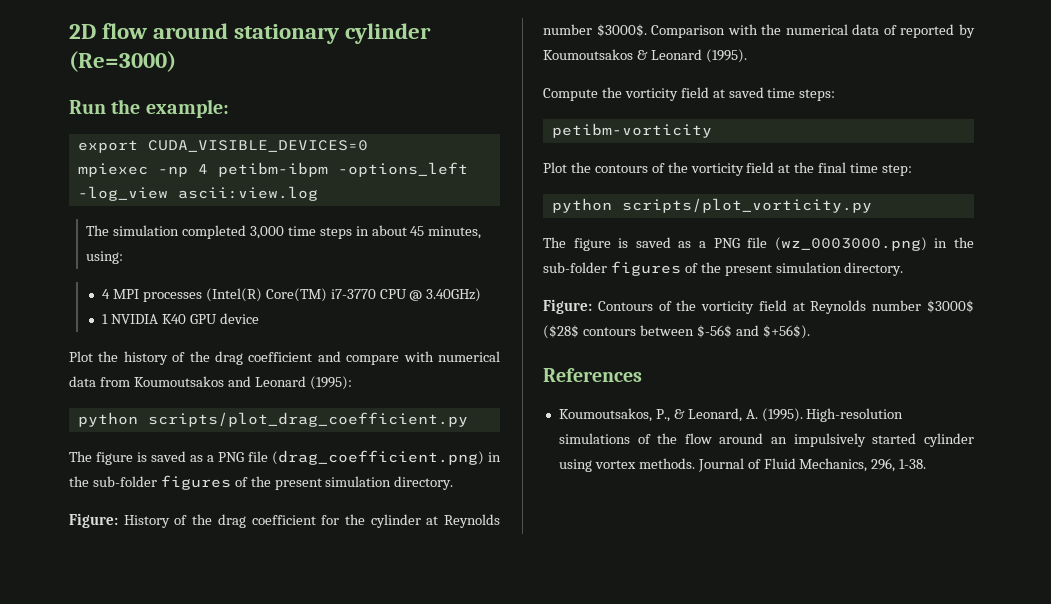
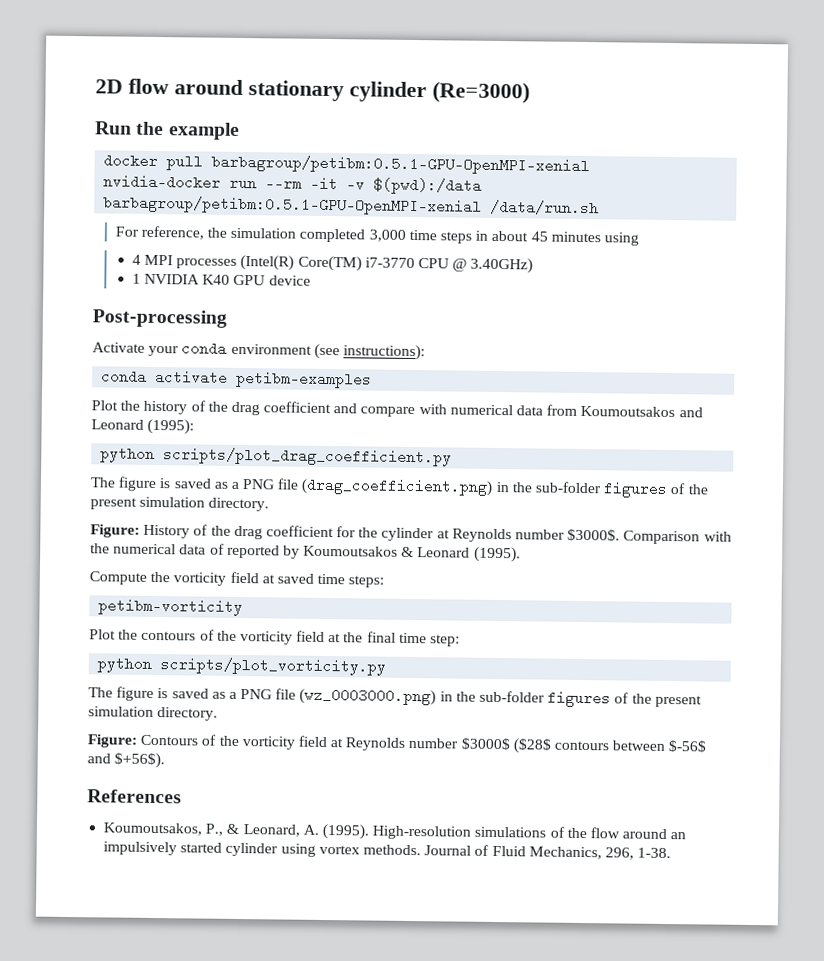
[145,99,229,118] [77,140,368,153] [77,162,468,177] [77,186,318,201] [86,225,110,236] example: // export CUDA_VISIBLE_DEVICES=0 // mpiexec -np 4 petibm-ibpm -options_left -log_view ascii:view.log // The -> [167,122,240,140] [103,153,591,176] [103,174,483,195] [103,195,600,216] [114,225,228,240] example // docker pull barbagroup/petibm:0.5.1-GPU-OpenMPI-xenial // nvidia-docker run --rm -it -v $(pwd):/data barbagroup/petibm:0.5.1-GPU-OpenMPI-xenial /data/run.sh // For reference, the
[428,226,482,239] [86,251,124,264] minutes, using: -> [550,231,639,246] minutes using
(259, 318) none -> [92,309,227,328] [92,341,425,361] [101,369,373,389] // Post-processing // Activate your conda environment (see instructions): // conda activate petibm-examples

